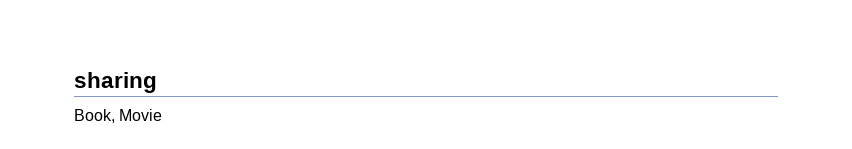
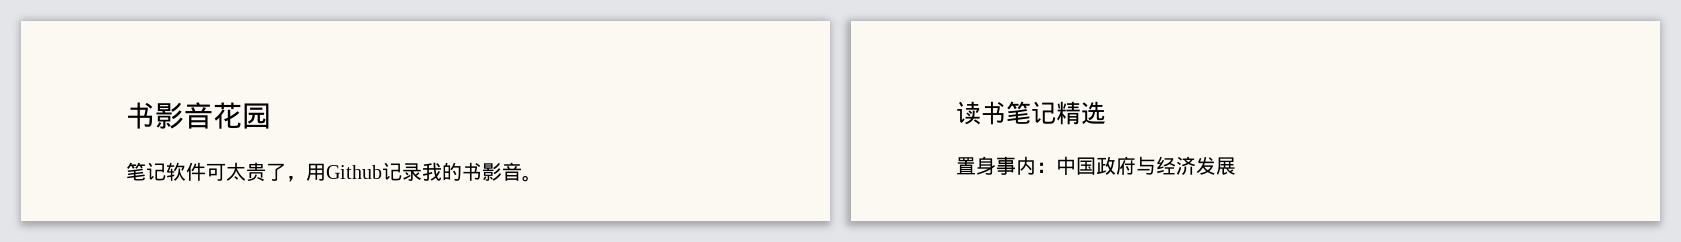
[74,72,157,93] [74,109,163,123] sharing // Book, Movie -> [126,102,271,129] [126,162,542,182] [956,101,1106,125] [956,156,1236,175] 书影音花园 // 笔记软件可太贵了，用Github记录我的书影音。 // 读书笔记精选 // 置身事内：中国政府与经济发展

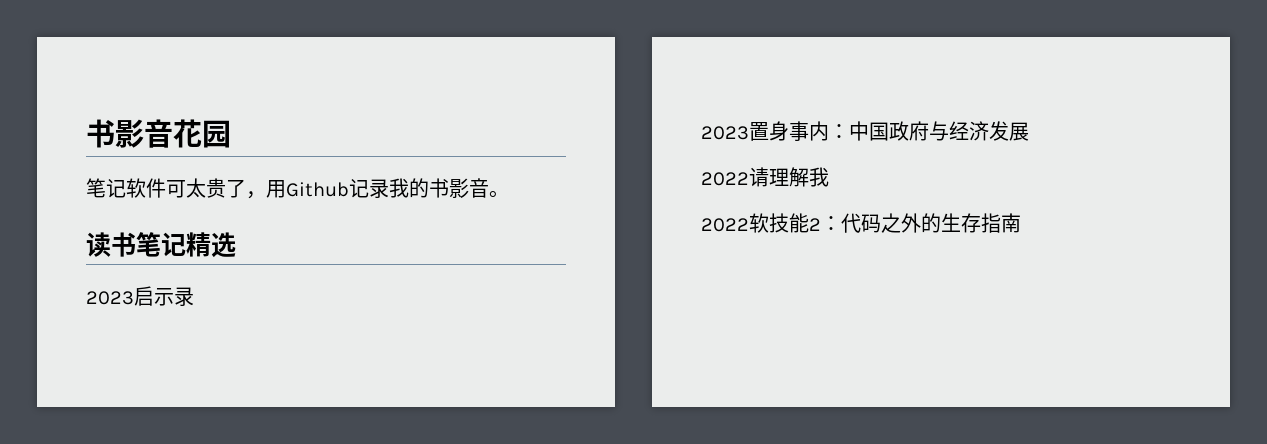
(1106, 113) none -> [86,286,194,306] [701,126,749,140] 2023启示录 // 2023
(1236, 166) none -> [701,167,829,187] [701,213,1021,233] // 2022请理解我 // 2022软技能2：代码之外的生存指南

